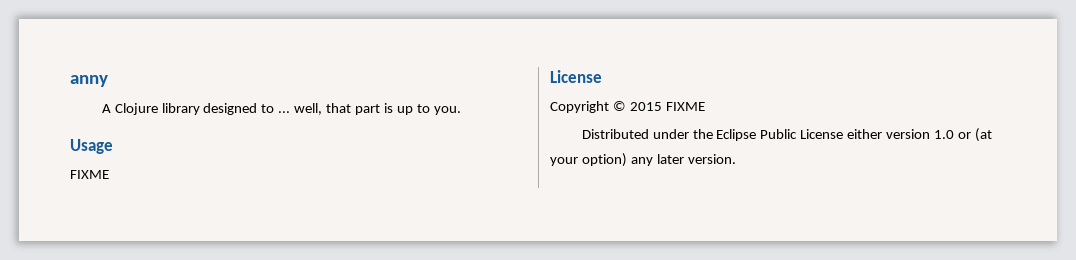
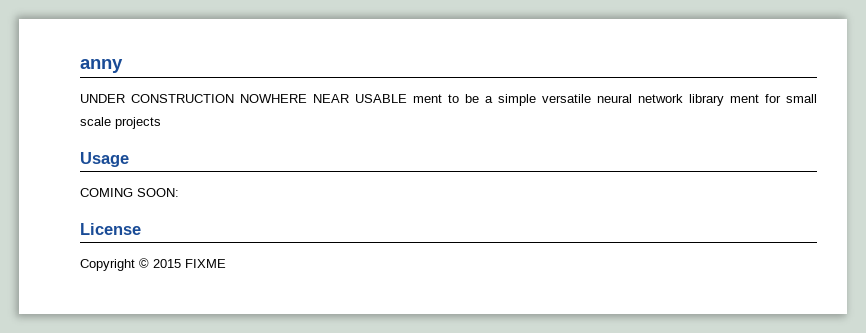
[101,103,461,115] A Clojure library designed to ... well, that part is up to you. -> [80,94,817,106] [80,117,161,129] UNDER CONSTRUCTION NOWHERE NEAR USABLE ment to be a simple versatile neural network library ment for small scale projects
[70,170,109,179] FIXME -> [80,188,179,197] COMING SOON:
[581,128,992,142] [550,153,736,167] // Distributed under the Eclipse Public License either version 1.0 or (at your option) any later version. -> (226, 263) none

